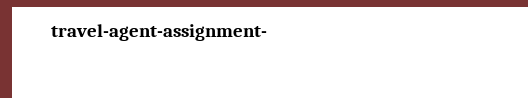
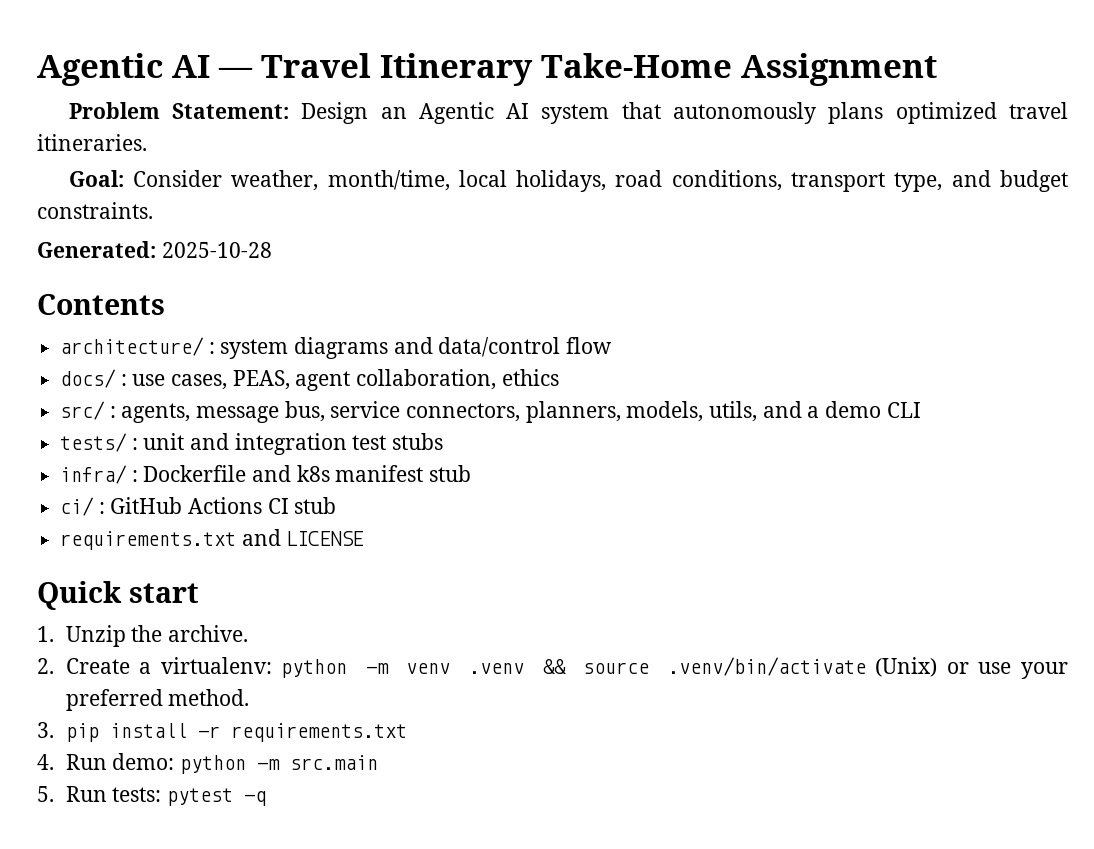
[51,24,267,41] travel-agent-assignment- -> [37,53,937,86] [68,102,1068,124] [37,134,147,151] [68,170,1069,192] [37,202,153,219] [37,241,272,258] [37,294,165,315] [60,337,613,359] [60,369,559,391] [60,401,921,423] [60,433,444,455] [60,465,472,484] [60,497,337,516] [60,529,364,550] [37,581,199,610] [37,625,248,647] [37,657,1068,679] [65,689,250,711] [37,722,407,742] [37,753,378,774] [37,786,266,806] Agentic AI — Travel Itinerary Take-Home Assignment // Problem Statement: Design an Agentic AI system that autonomously plans optimized travel itineraries. // Goal: Consider weather, month/time, local holidays, road conditions, transport type, and budget constraints. // Generated: 2025-10-28 // Contents // architecture/ : system diagrams and data/control flow // docs/ : use cases, PEAS, agent collaboration, ethics // src/ : agents, message bus, service connectors, planners, models, utils, and a demo CLI // tests/ : unit and integration test stubs // infra/ : Dockerfile and k8s manifest stub // ci/ : GitHub Actions CI stub // requirements.txt and LICENSE // Quick start // 1. Unzip the archive. // 2. Create a virtualenv: python -m venv .venv && source .venv/bin/activate (Unix) or use your preferred method. // 3. pip install -r requirements.txt // 4. Run demo: python -m src.main // 5. Run tests: pytest -q

